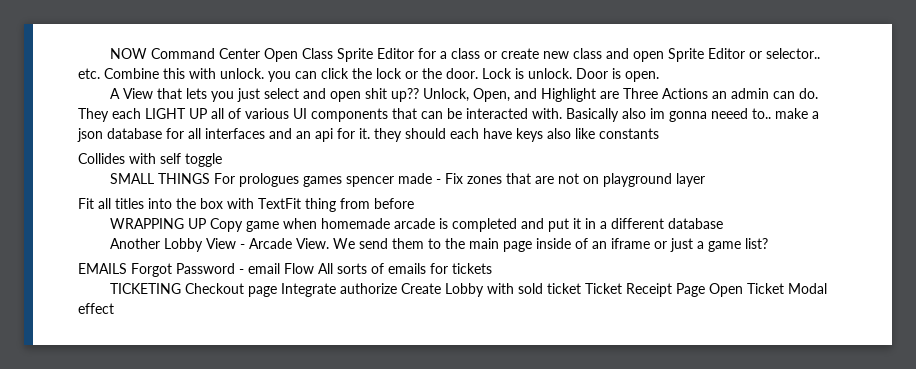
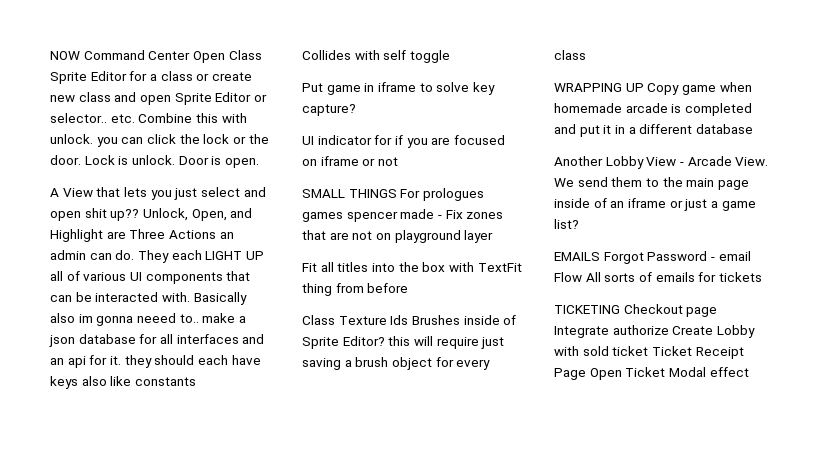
(222, 160) none -> [302,82,495,95] [302,104,356,116] [302,135,505,148] [302,156,398,166] // Put game in iframe to solve key capture? // UI indicator for if you are focused on iframe or not
(414, 203) none -> [302,315,517,325] [302,336,505,349] [302,357,491,370] [554,50,586,60] // Class Texture Ids Brushes inside of Sprite Editor? this will require just saving a brush object for every class

